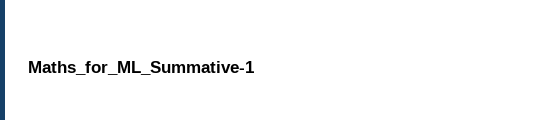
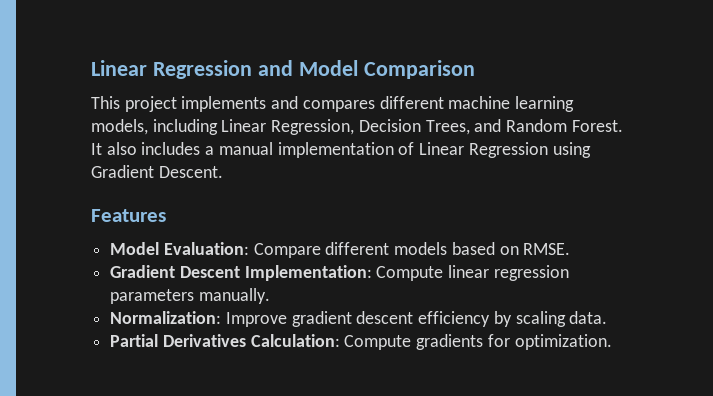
[28,61,254,75] Maths_for_ML_Summative-1 -> [91,60,475,79] [91,96,575,112] [91,119,623,135] [91,142,591,158] [91,165,223,178] [91,209,166,222] [110,242,571,258] [110,265,569,281] [110,288,270,304] [110,311,608,327] [110,334,612,350] Linear Regression and Model Comparison // This project implements and compares different machine learning models, including Linear Regression, Decision Trees, and Random Forest. It also includes a manual implementation of Linear Regression using Gradient Descent. // Features // Model Evaluation: Compare different models based on RMSE. // Gradient Descent Implementation: Compute linear regression parameters manually. // Normalization: Improve gradient descent efficiency by scaling data. // Partial Derivatives Calculation: Compute gradients for optimization.

